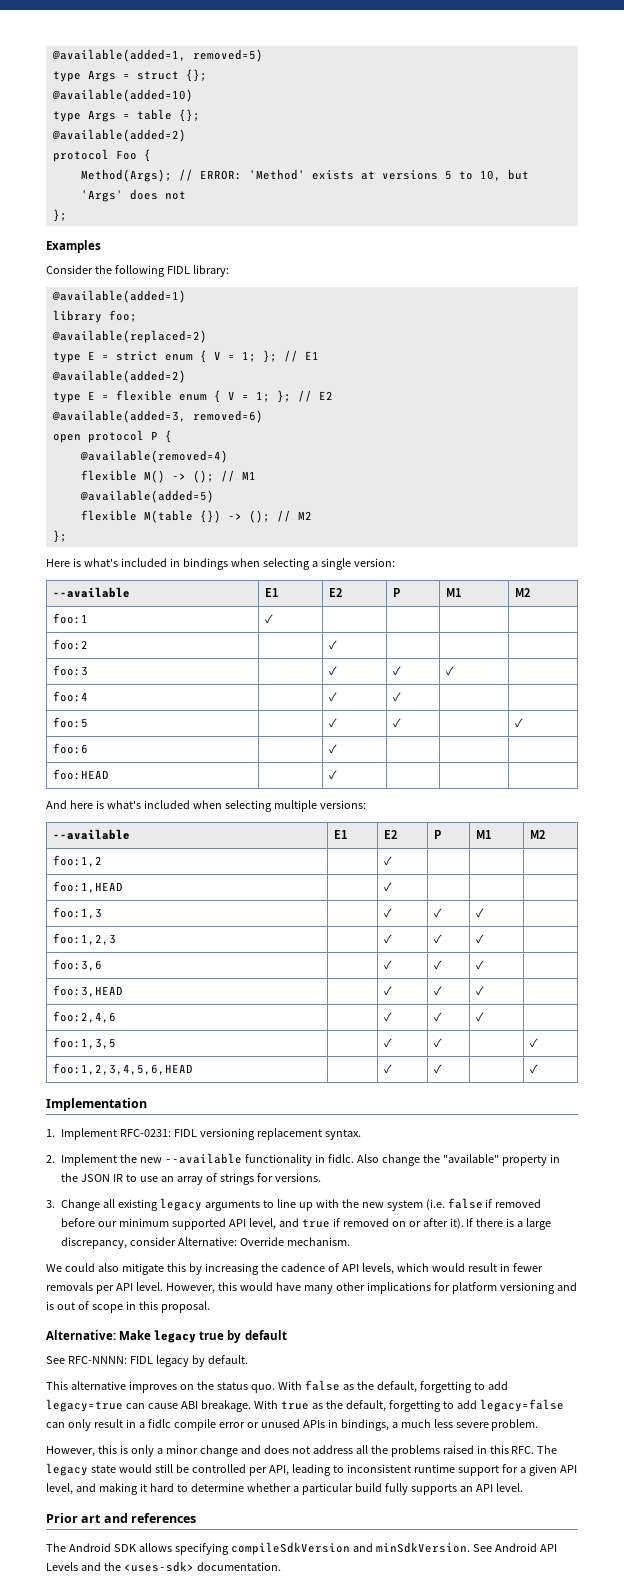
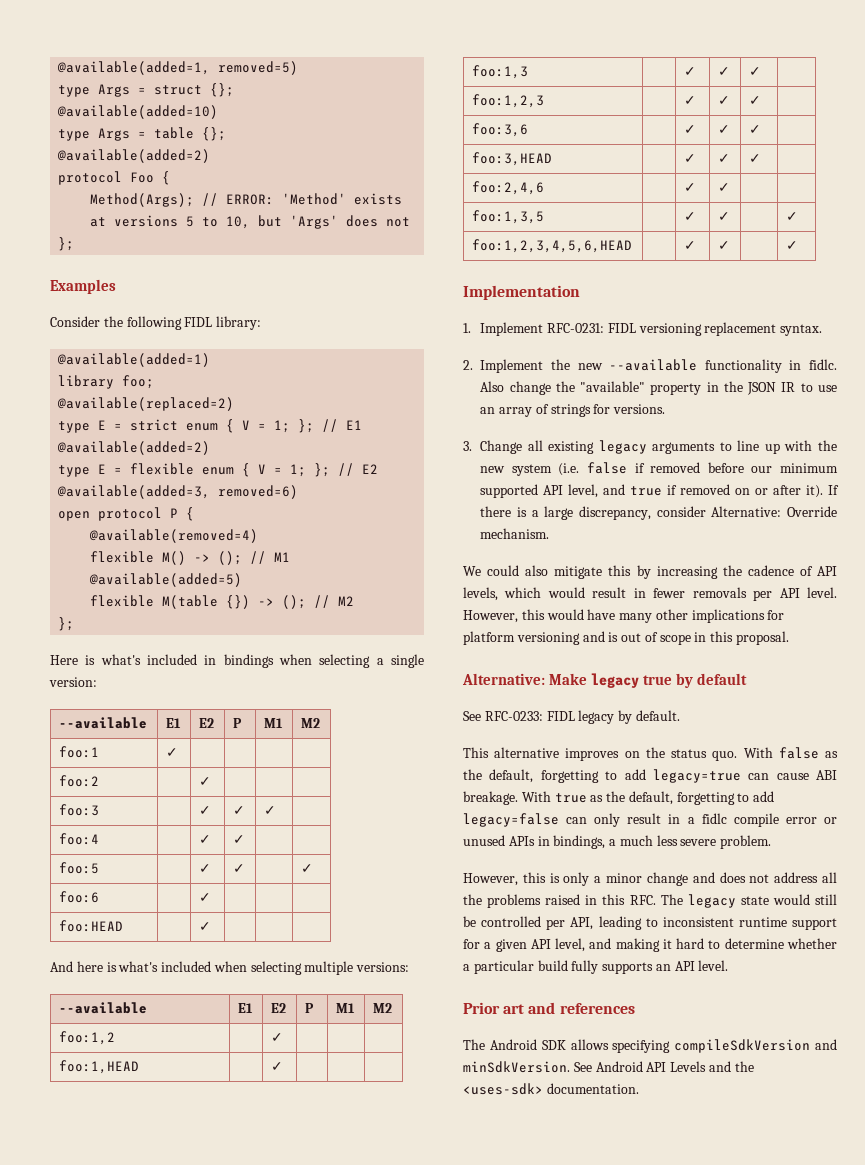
[475,1012,484,1022] ✓ -> (731, 187) none
[67,1356,127,1364] RFC-NNNN: -> [484,711,543,721] RFC-0233:

